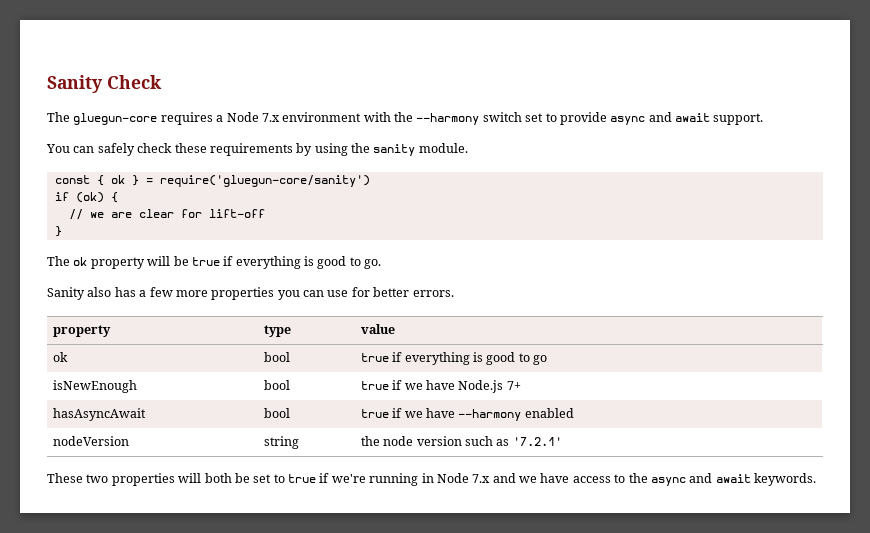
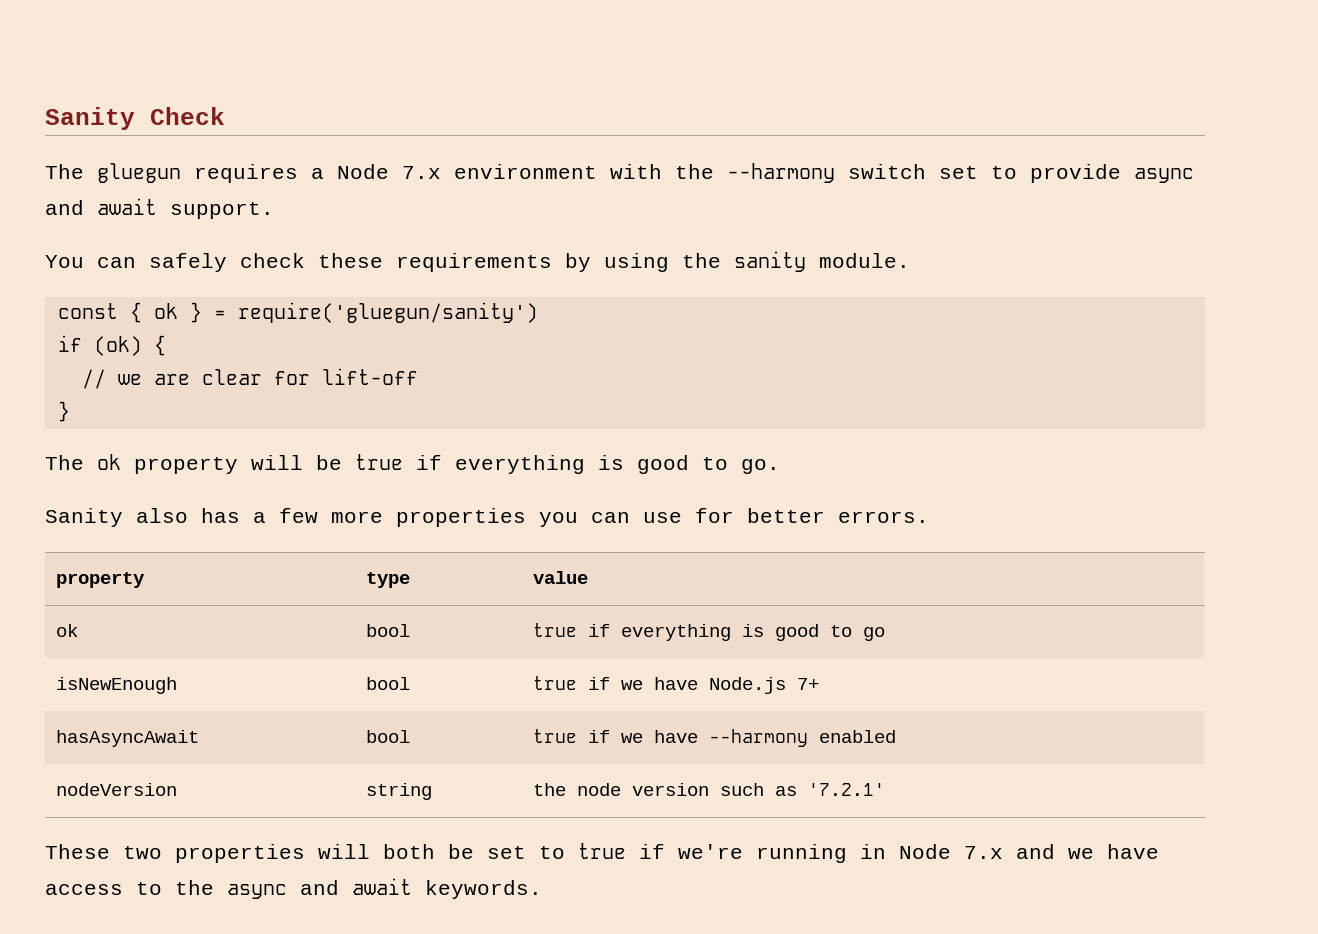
[73,113,158,125] gluegun-core -> [97,163,181,183] gluegun
[159,175,370,187] require('gluegun-core/sanity') -> [237,302,538,323] require('gluegun/sanity')

